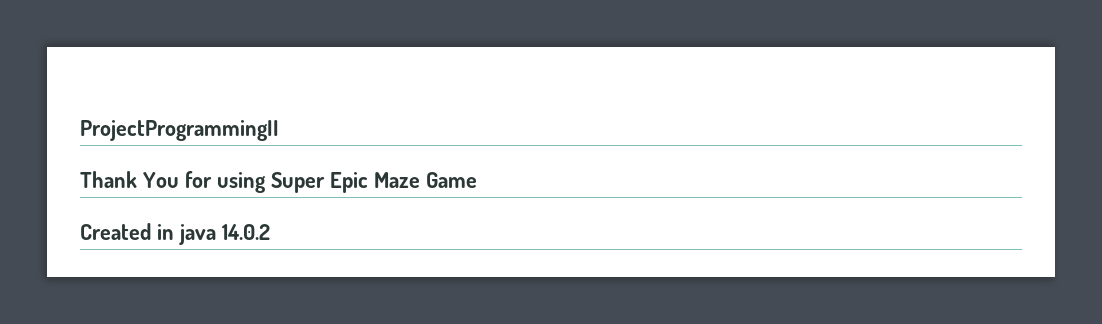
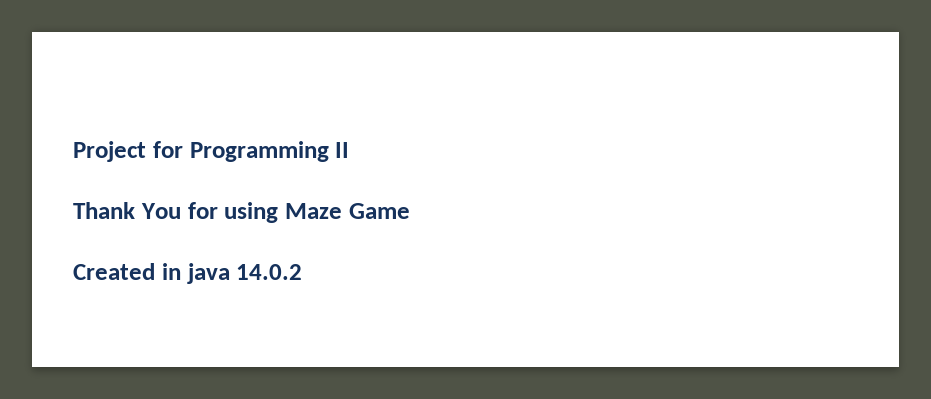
[80,120,279,141] ProjectProgrammingII -> [73,141,350,162] Project for Programming II
[270,172,368,193] Super Epic -> (279, 212) none

